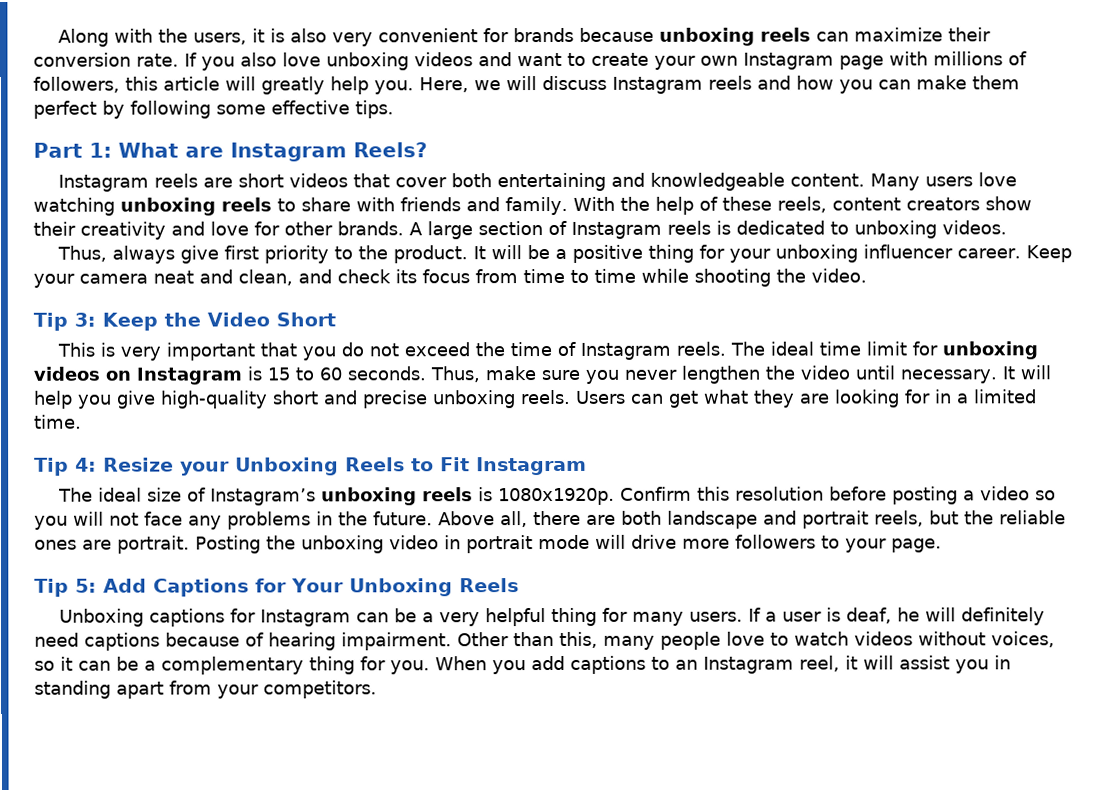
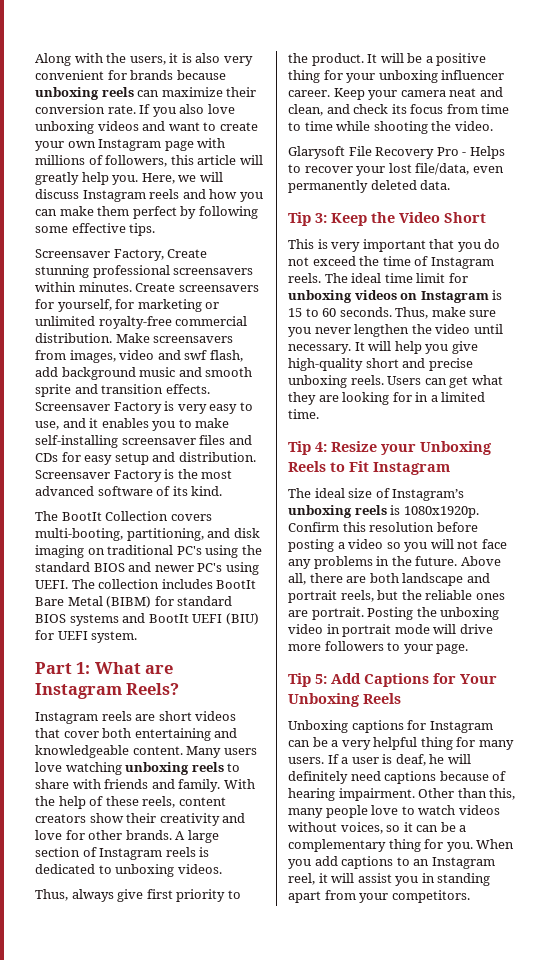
(394, 109) none -> [35,249,208,261] [35,265,254,278] [35,282,259,292] [35,299,220,312] [35,316,248,329] [35,333,234,343] [35,350,243,363] [35,367,253,380] [35,384,210,397] [35,401,253,414] [35,418,230,431] [35,435,252,448] [35,452,256,465] [35,469,233,482] [35,486,223,496] [35,511,212,521] [35,528,260,541] [35,545,262,558] [35,562,259,575] [35,579,257,589] [35,596,233,608] [35,613,259,626] [35,630,138,643] // Screensaver Factory, Create stunning professional screensavers within minutes. Create screensavers for yourself, for marketing or unlimited royalty-free commercial distribution. Make screensavers from images, video and swf flash, add background music and smooth sprite and transition effects. Screensaver Factory is very easy to use, and it enables you to make self-installing screensaver files and CDs for easy setup and distribution. Screensaver Factory is the most advanced software of its kind. // The BootIt Collection covers multi-booting, partitioning, and disk imaging on traditional PC's using the standard BIOS and newer PC's using UEFI. The collection includes BootIt Bare Metal (BIBM) for standard BIOS systems and BootIt UEFI (BIU) for UEFI system.
(867, 275) none -> [288,146,505,159] [288,163,504,176] [288,180,451,193] // Glarysoft File Recovery Pro - Helps to recover your lost file/data, even permanently deleted data.

